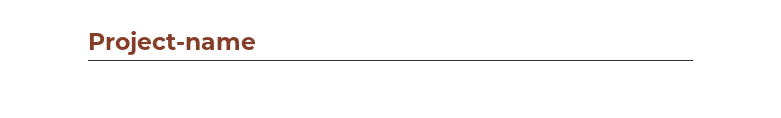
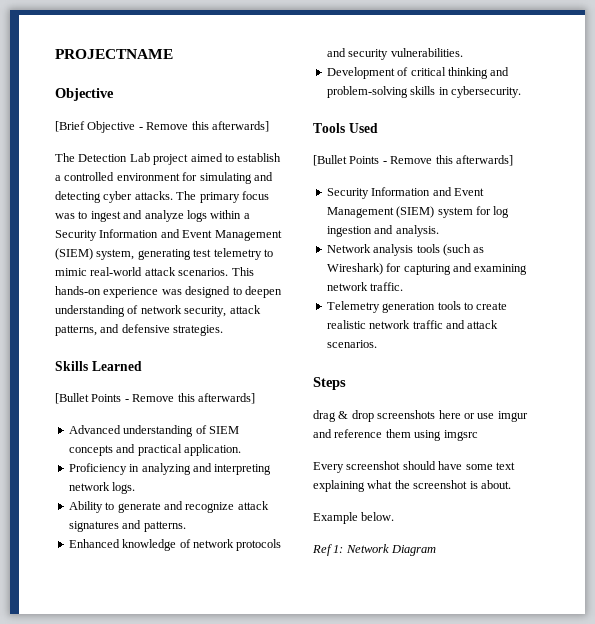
[88,31,256,55] Project-name -> [55,49,173,59] [55,88,114,101] [55,121,269,133] [55,153,282,165] [55,172,273,184] [55,191,269,203] [55,210,250,222] [55,229,282,241] [55,248,273,260] [55,267,254,276] [55,286,282,298] [55,305,261,317] [55,324,224,336] [55,361,142,371] [55,393,255,404] [68,425,239,437] [68,444,241,456] [68,463,272,475] [68,482,136,494] [68,501,269,513] [68,520,186,532] [68,539,282,551] [326,48,463,60] [326,67,510,79] [326,86,521,98] [313,123,378,133] [313,155,513,166] [326,187,484,199] [326,206,510,218] [326,225,439,237] [326,244,485,256] [326,263,528,275] [326,282,404,291] [326,301,508,313] [326,320,499,329] [326,340,377,348] [313,377,346,390] [313,410,528,422] [313,429,478,441] [313,461,515,473] [313,480,511,492] [313,512,395,524] [312,544,437,556] PROJECTNAME // Objective // [Brief Objective - Remove this afterwards] // The Detection Lab project aimed to establish a controlled environment for simulating and detecting cyber attacks. The primary focus was to ingest and analyze logs within a Security Information and Event Management (SIEM) system, generating test telemetry to mimic real-world attack scenarios. This hands-on experience was designed to deepen understanding of network security, attack patterns, and defensive strategies. // Skills Learned // [Bullet Points - Remove this afterwards] // Advanced understanding of SIEM concepts and practical application. // Proficiency in analyzing and interpreting network logs. // Ability to generate and recognize attack signatures and patterns. // Enhanced knowledge of network protocols and security vulnerabilities. // Development of critical thinking and problem-solving skills in cybersecurity. // Tools Used // [Bullet Points - Remove this afterwards] // Security Information and Event Management (SIEM) system for log ingestion and analysis. // Network analysis tools (such as Wireshark) for capturing and examining network traffic. // Telemetry generation tools to create realistic network traffic and attack scenarios. // Steps // drag & drop screenshots here or use imgur and reference them using imgsrc // Every screenshot should have some text explaining what the screenshot is about. // Example below. // Ref 1: Network Diagram

